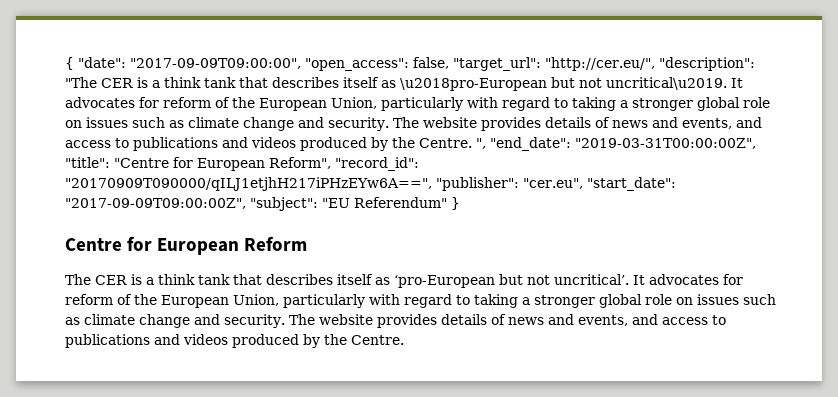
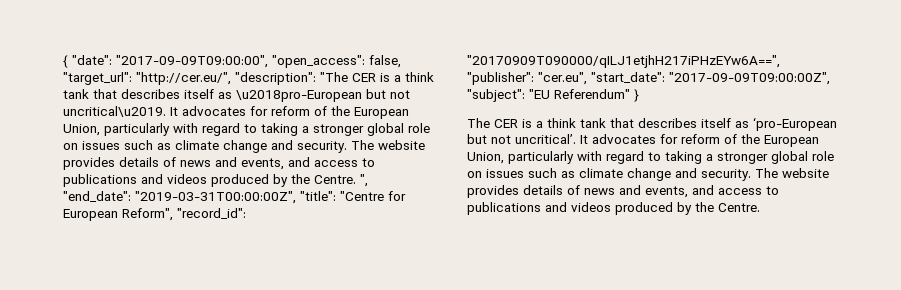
[65,236,308,255] // Centre for European Reform -> (639, 95) none

